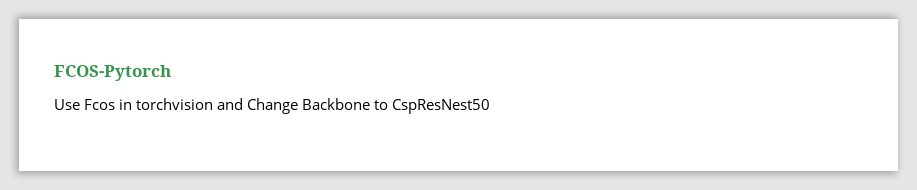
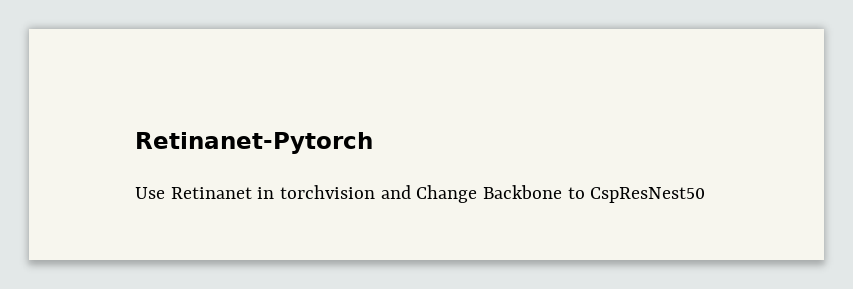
[54,65,171,81] FCOS-Pytorch -> [135,132,373,154] Retinanet-Pytorch
[84,99,116,110] Fcos -> [170,187,252,199] Retinanet

